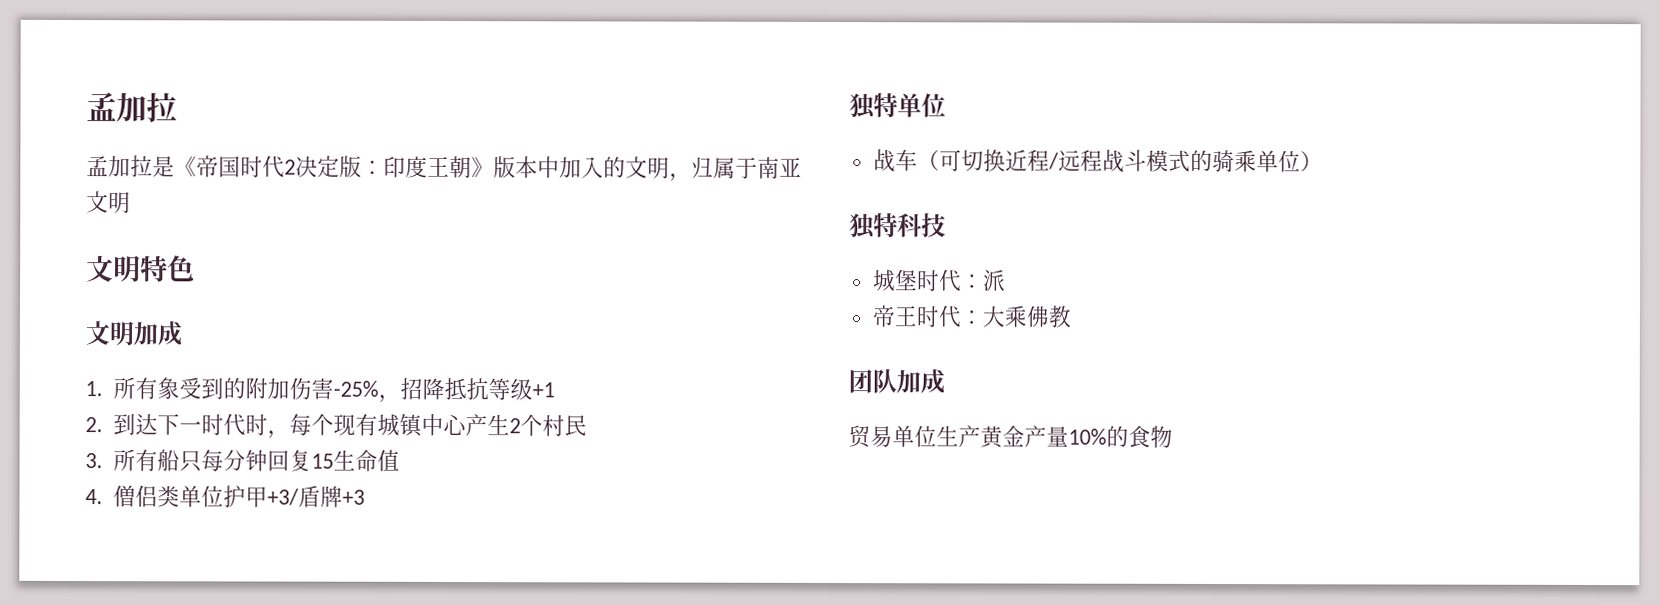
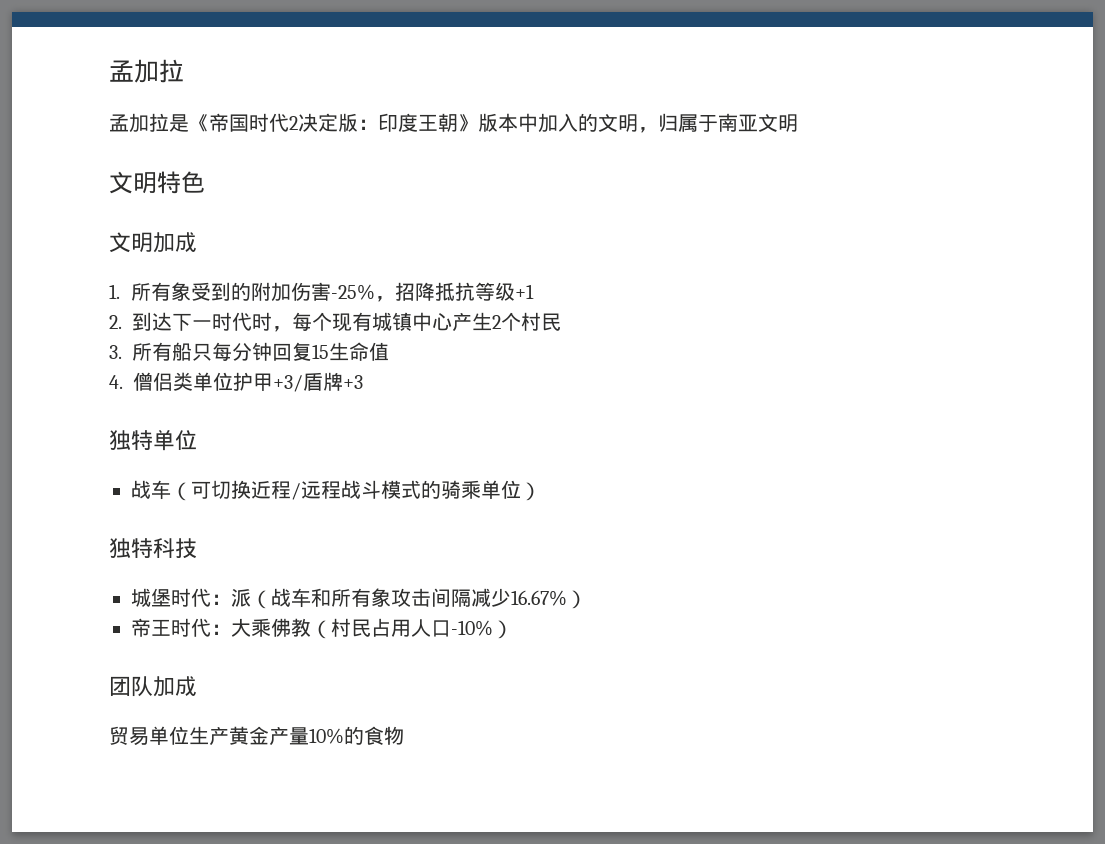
(1006, 280) none -> [251,588,587,609] （战车和所有象攻击间隔减少16.67%）
(1071, 316) none -> [311,618,513,639] （村民占用人口-10%）

